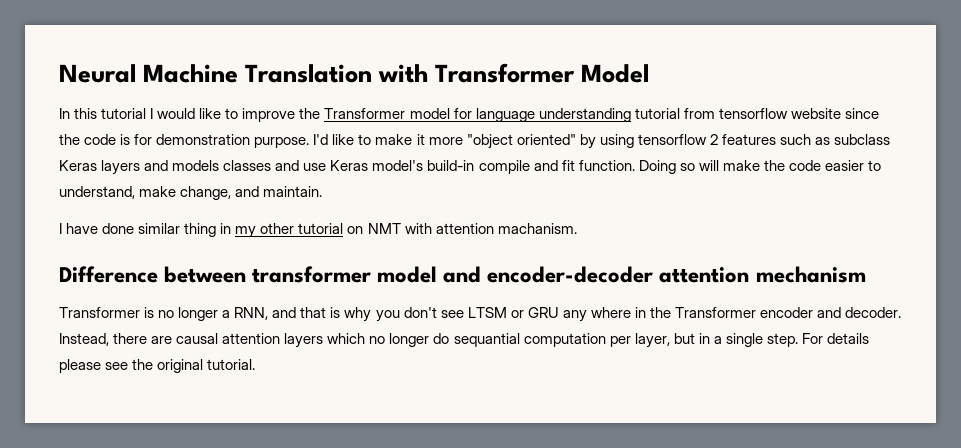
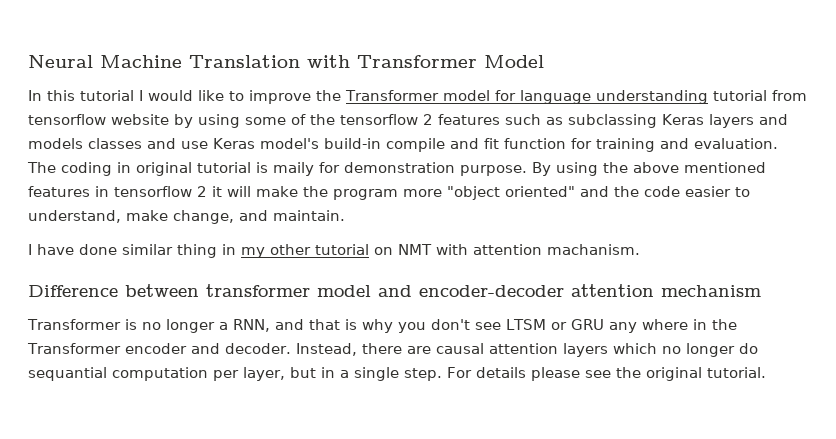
[844,108,879,119] [59,134,634,149] since the code is for demonstration purpose. I'd like to make it more "object oriented" by using -> [174,114,335,128] by using some of the
[834,134,891,145] subclass -> [568,114,657,128] subclassing
[578,160,760,174] function. Doing so will make -> [504,138,778,152] [27,162,766,176] [28,186,609,200] function for training and evaluation. The coding in original tutorial is maily for demonstration purpose. By using the above mentioned features in tensorflow 2 it will make the program more "object oriented" and

